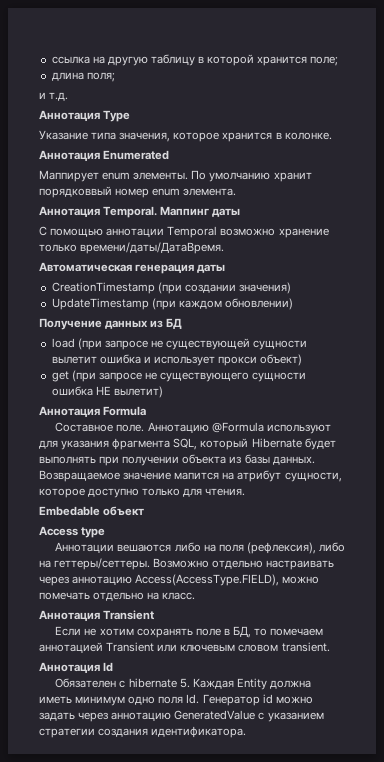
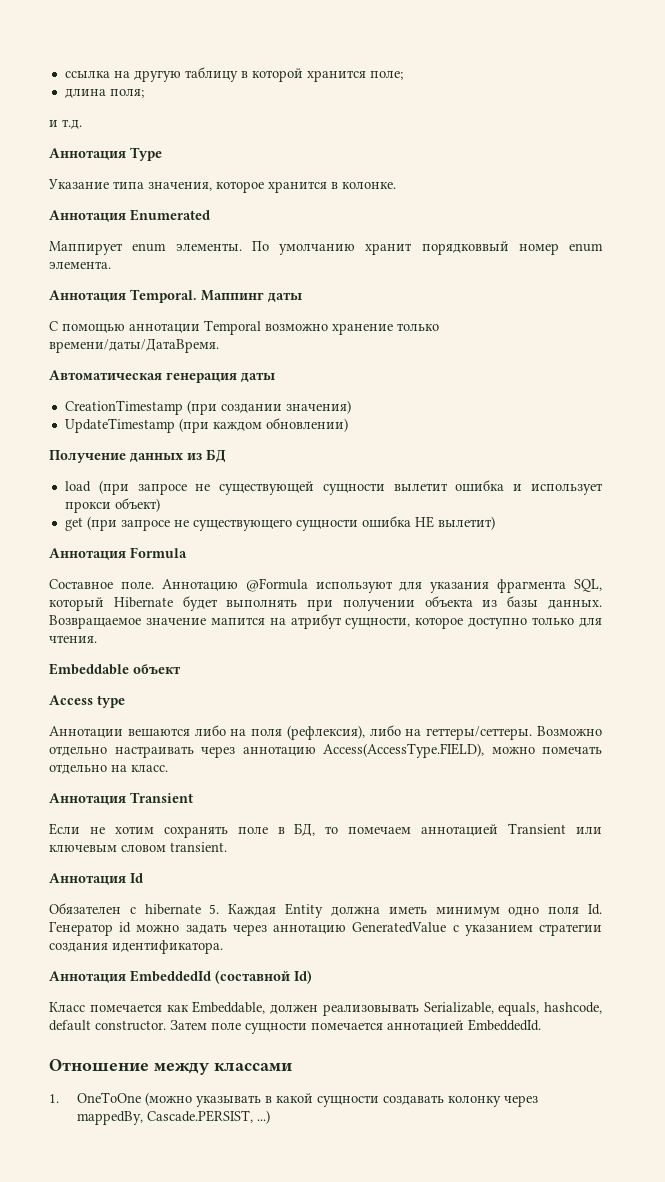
[39,506,100,516] Embedable -> [49,663,129,675] Embeddable
(247, 732) none -> [49,970,312,984] [49,1001,602,1016] [49,1019,541,1034] [49,1059,293,1075] [49,1092,539,1107] [77,1110,271,1125] // Аннотация EmbeddedId (составной Id) // Класс помечается как Embeddable, должен реализовывать Serializable, equals, hashcode, default constructor. Затем поле сущности помечается аннотацией EmbeddedId. // Отношение между классами // 1. OneToOne (можно указывать в какой сущности создавать колонку через mappedBy, Cascade.PERSIST, ...)

